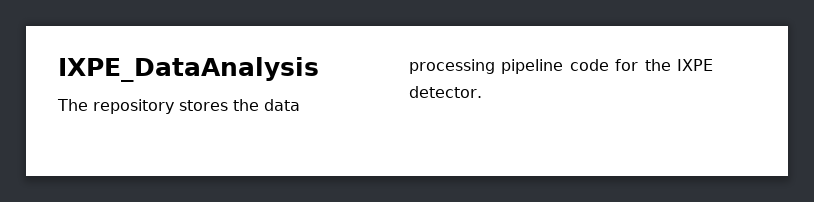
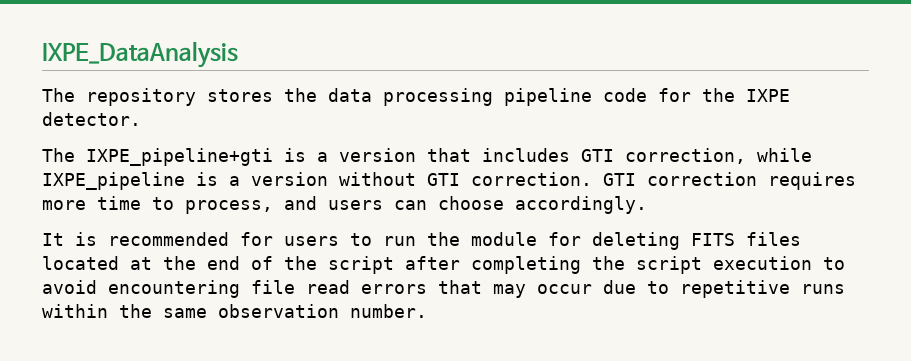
(482, 92) none -> [42,148,812,166] [42,172,856,190] [42,196,647,214] [42,232,801,250] [42,256,845,274] [42,280,845,298] [42,304,427,318] // The IXPE_pipeline+gti is a version that includes GTI correction, while IXPE_pipeline is a version without GTI correction. GTI correction requires more time to process, and users can choose accordingly. // It is recommended for users to run the module for deleting FITS files located at the end of the script after completing the script execution to avoid encountering file read errors that may occur due to repetitive runs within the same observation number.

